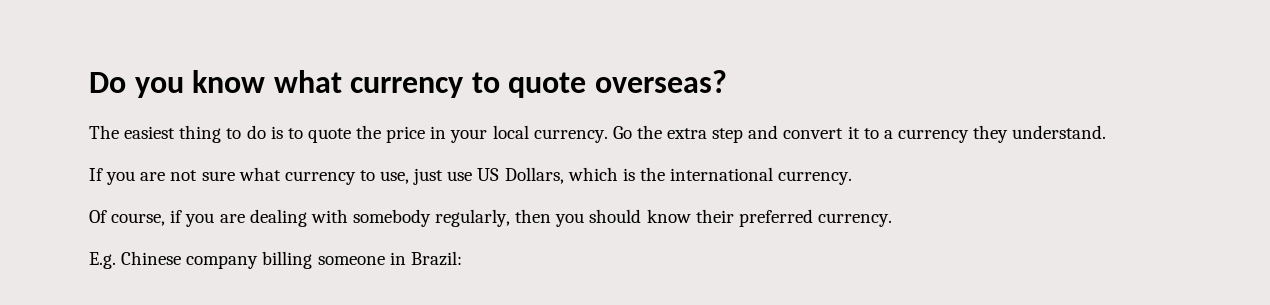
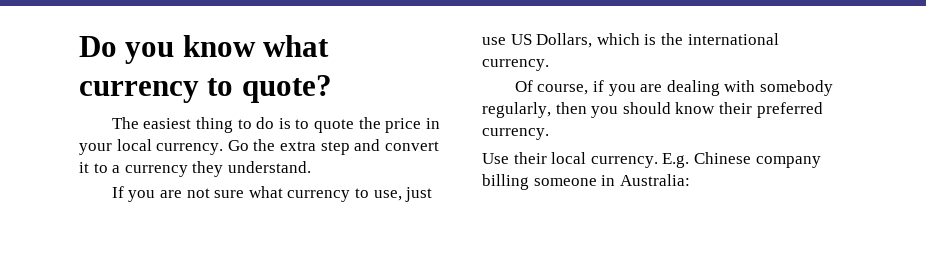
[508,70,727,98] quote overseas? -> [241,75,332,103] quote?
(892, 220) none -> [482,152,658,168] Use their local currency.
[410,251,462,266] Brazil: -> [619,174,690,186] Australia:

